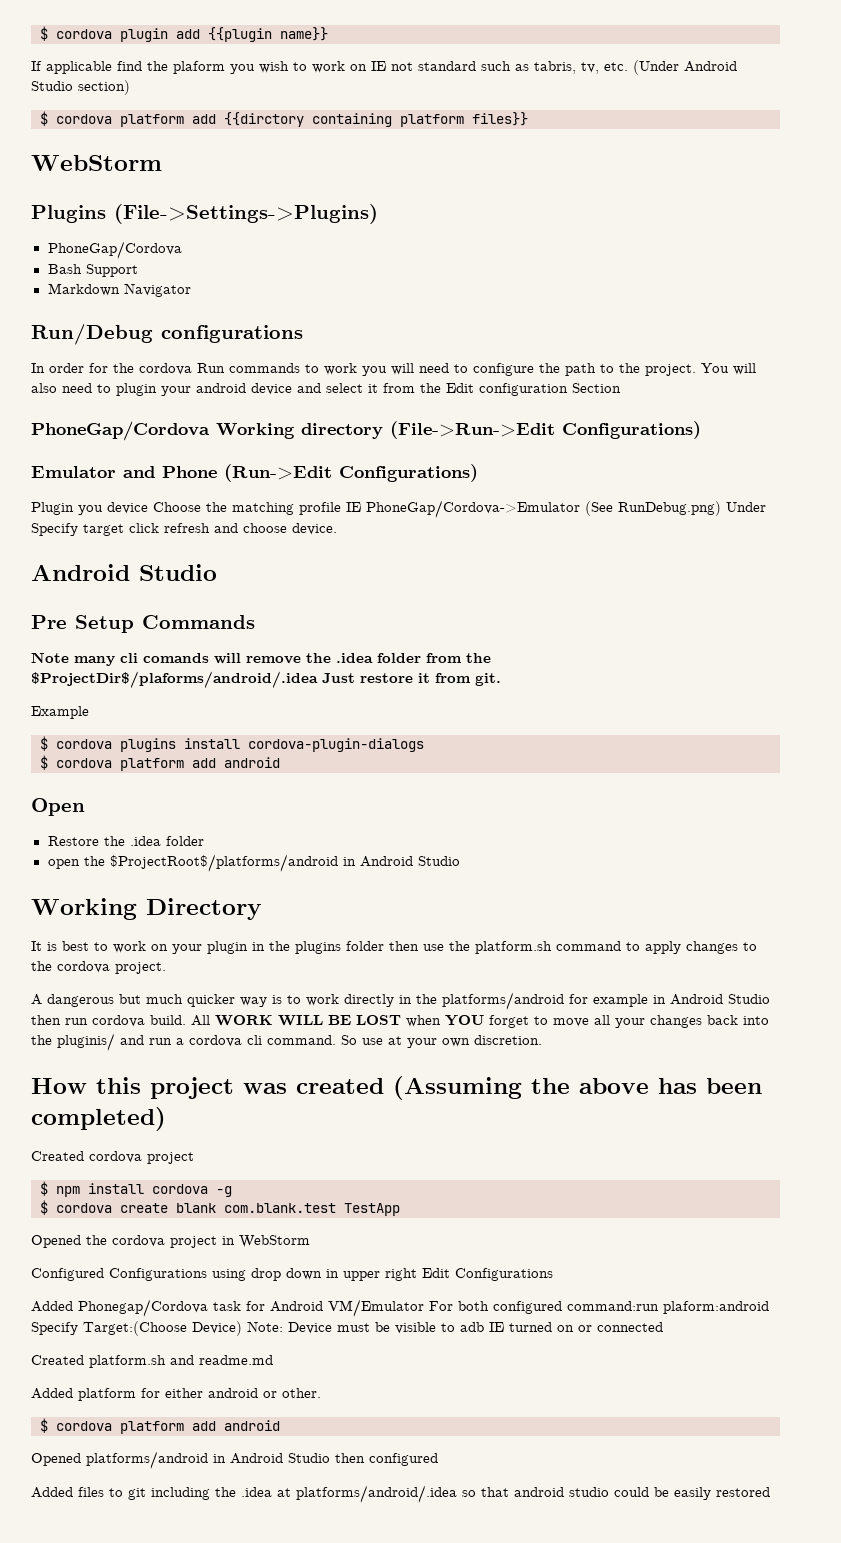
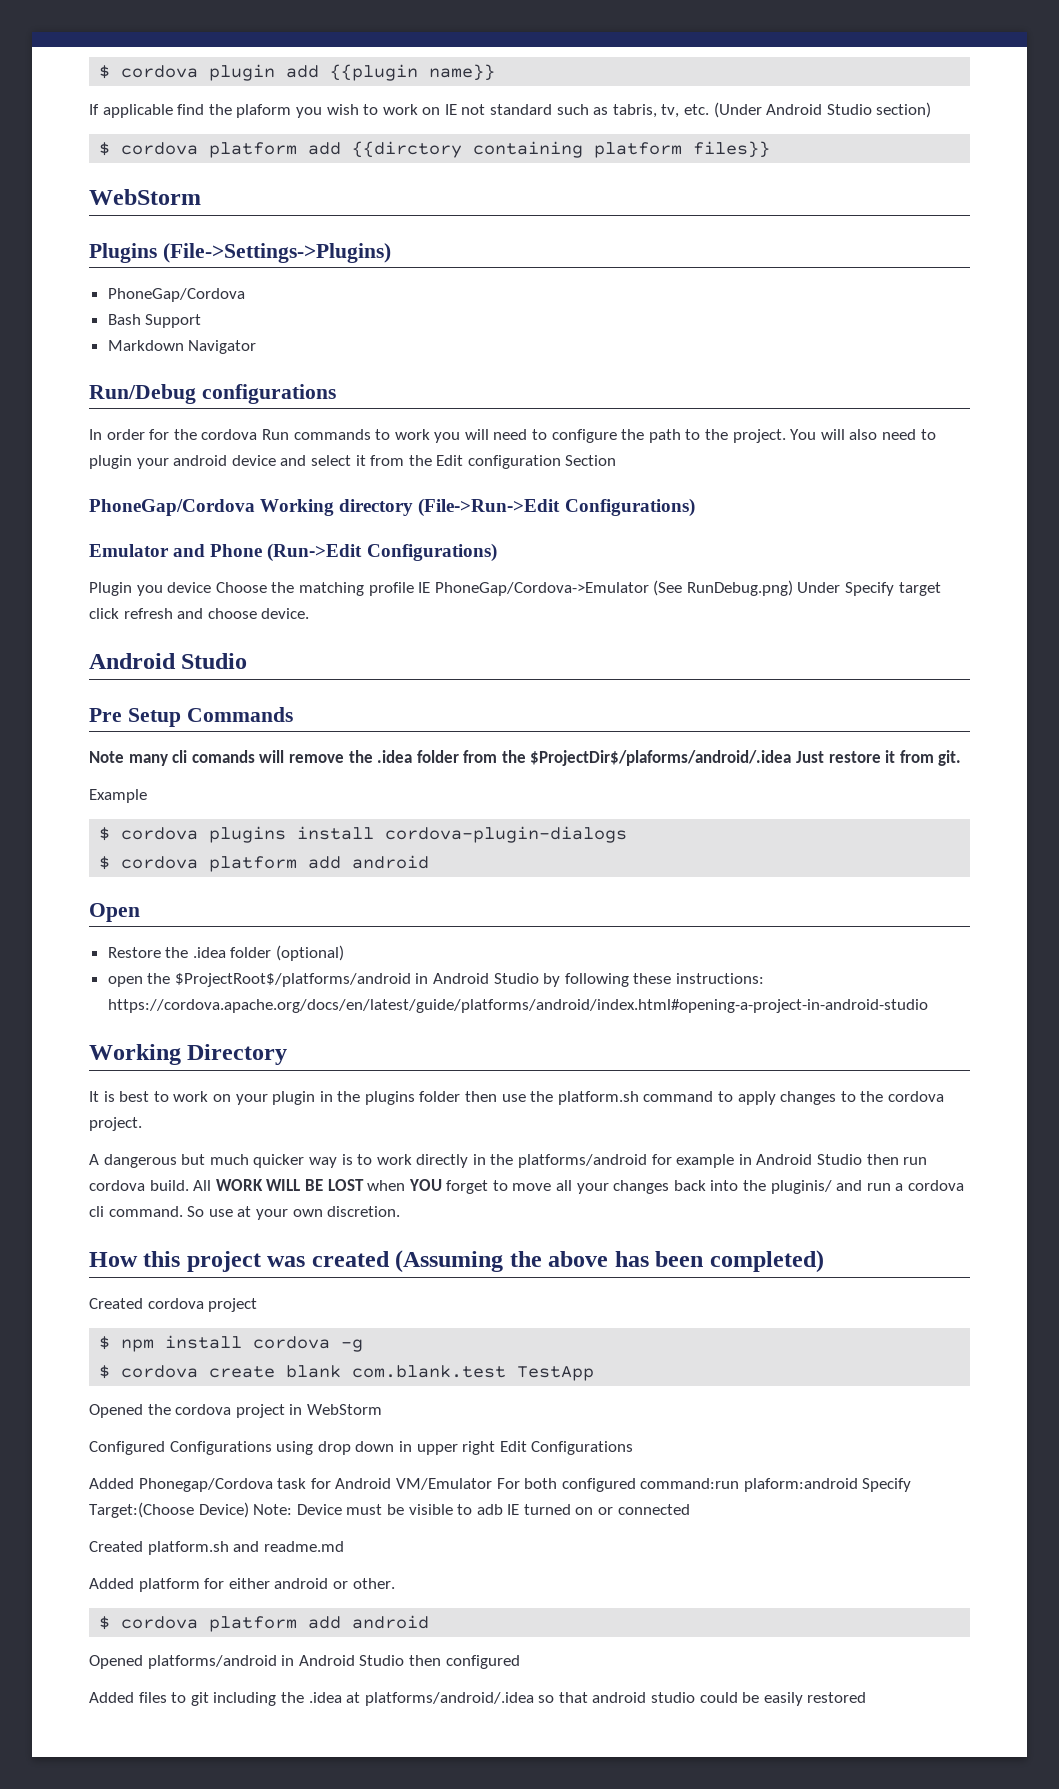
(204, 841) none -> [276,945,345,961] (optional)
(460, 861) none -> [543,973,765,987] [107,999,928,1013] by following these instructions: https://cordova.apache.org/docs/en/latest/guide/platforms/android/index.html#opening-a-project-in-android-studio

